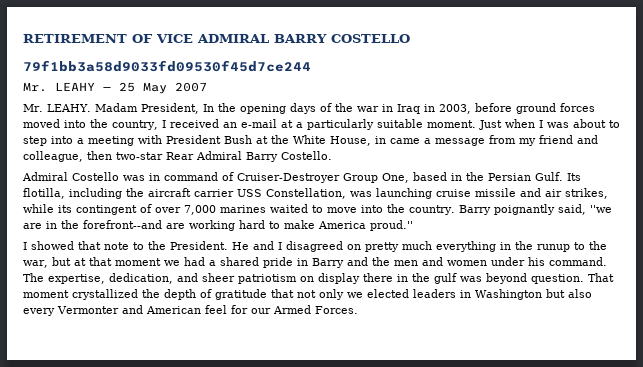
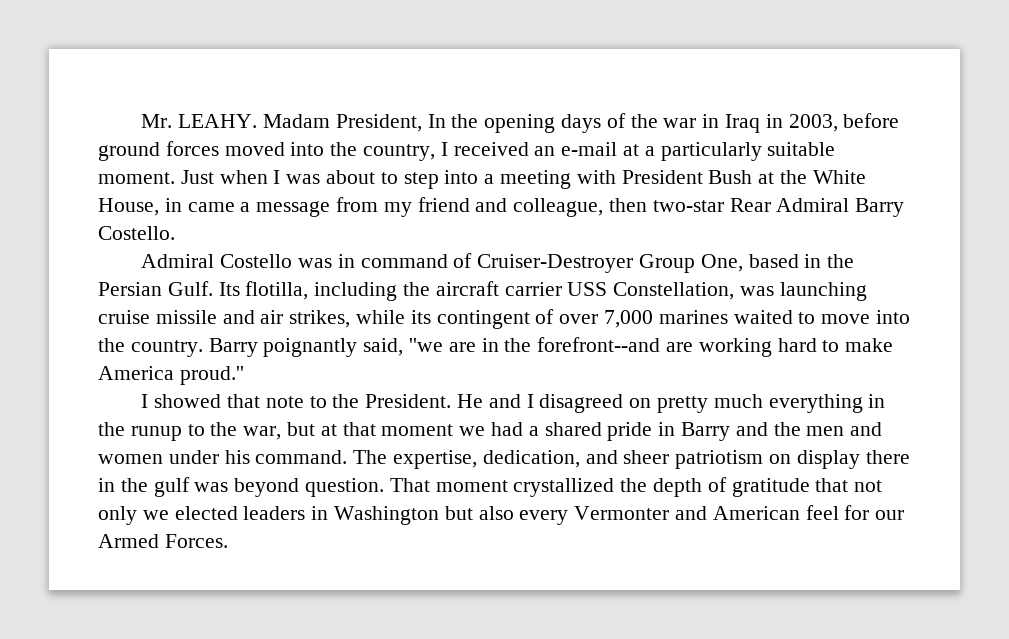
[23,34,410,43] [23,60,311,72] [23,82,207,94] RETIREMENT OF VICE ADMIRAL BARRY COSTELLO // 79f1bb3a58d9033fd09530f45d7ce244 // Mr. LEAHY — 25 May 2007 // -> (141, 121) none

